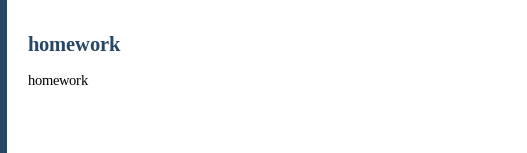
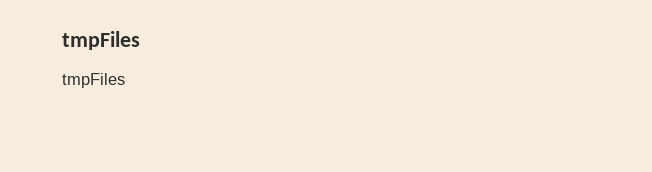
[28,36,121,51] [28,75,89,85] homework // homework -> [62,31,140,50] [62,73,125,88] tmpFiles // tmpFiles

